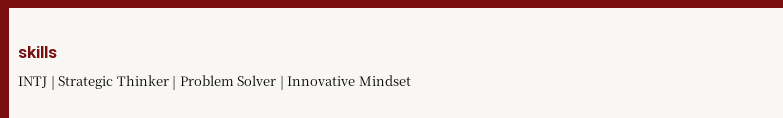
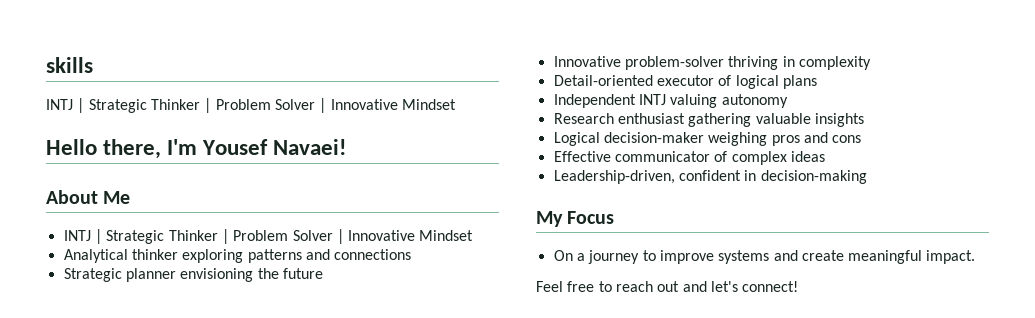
(411, 80) none -> [46,139,347,159] [46,190,131,204] [63,229,474,244] [63,249,412,263] [63,268,323,282] [553,56,871,70] [553,75,817,89] [553,94,788,108] [553,113,864,127] [553,132,862,146] [553,151,825,165] [553,170,867,184] [536,211,615,227] [553,250,976,264] [536,281,799,292] // Hello there, I'm Yousef Navaei! // About Me // INTJ | Strategic Thinker | Problem Solver | Innovative Mindset // Analytical thinker exploring patterns and connections // Strategic planner envisioning the future // Innovative problem-solver thriving in complexity // Detail-oriented executor of logical plans // Independent INTJ valuing autonomy // Research enthusiast gathering valuable insights // Logical decision-maker weighing pros and cons // Effective communicator of complex ideas // Leadership-driven, confident in decision-making // My Focus // On a journey to improve systems and create meaningful impact. // Feel free to reach out and let's connect!

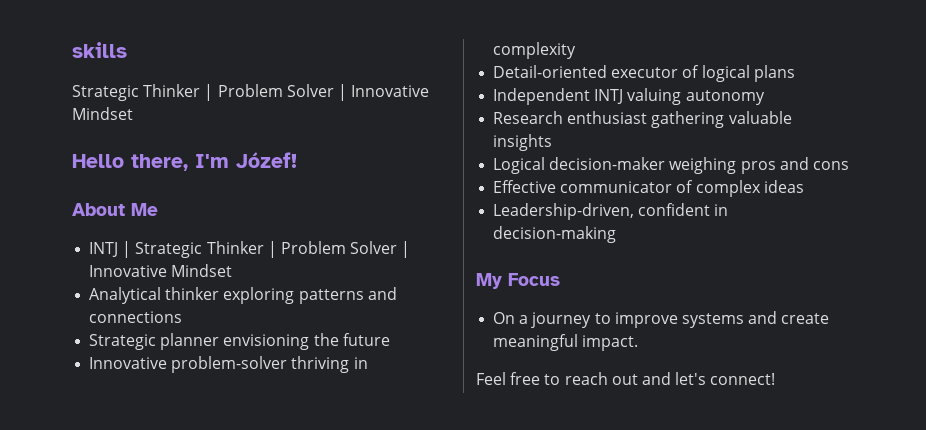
[46,98,85,113] INTJ | -> (127, 50) none
[202,139,347,155] Yousef Navaei! -> [236,152,297,168] Józef!

